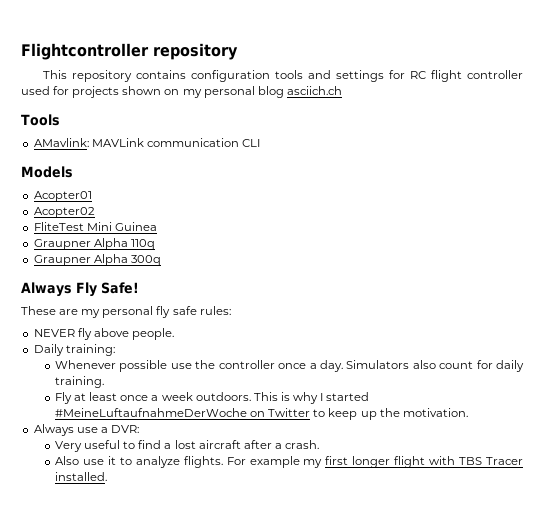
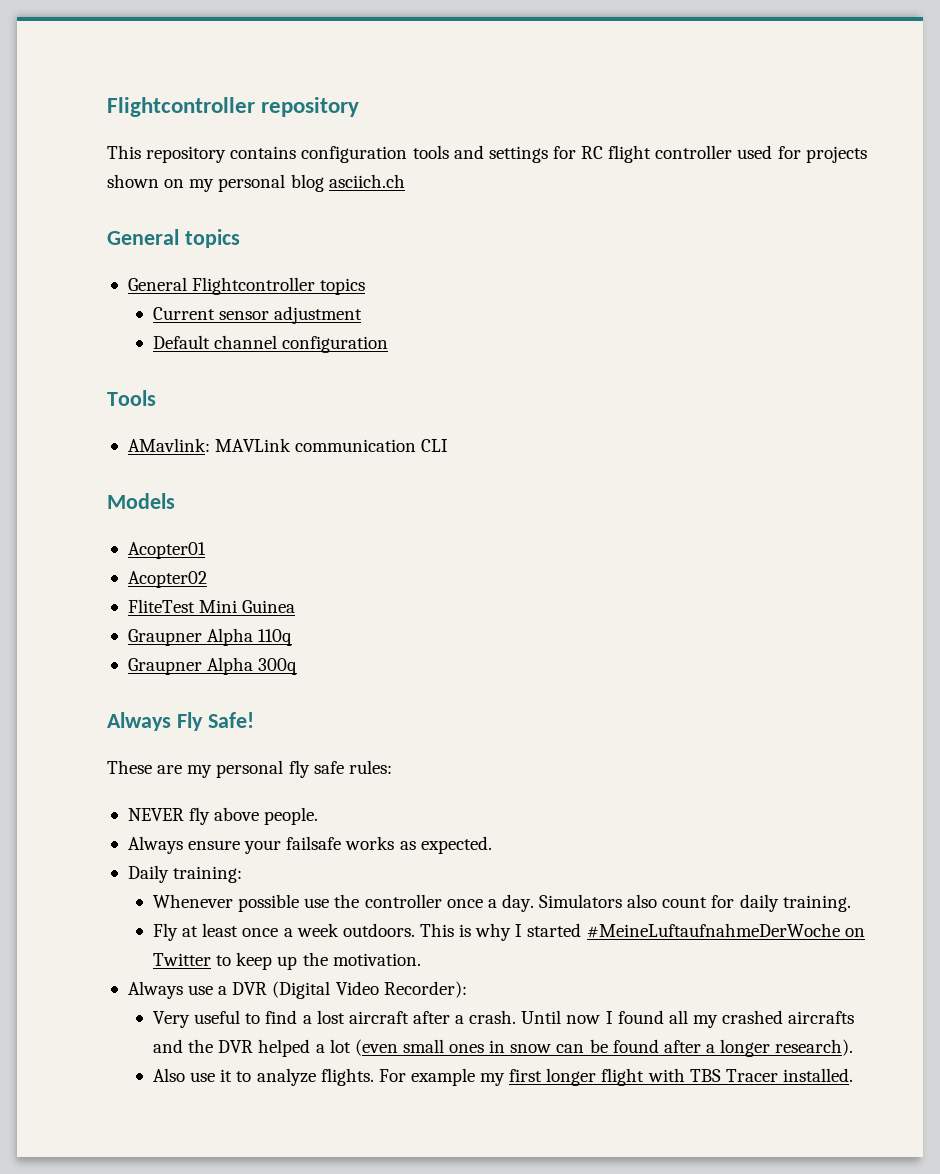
(342, 90) none -> [107,229,240,248] [127,277,366,295] [152,306,363,324] [152,335,389,353] // General topics // General Flightcontroller topics // Current sensor adjustment // Default channel configuration
(174, 334) none -> [127,836,492,854] // Always ensure your failsafe works as expected.
[110,425,139,433] DVR: -> [232,981,467,999] DVR (Digital Video Recorder):
(319, 444) none -> [521,1010,855,1028] [152,1039,854,1057] Until now I found all my crashed aircrafts and the DVR helped a lot (even small ones in snow can be found after a longer research).

